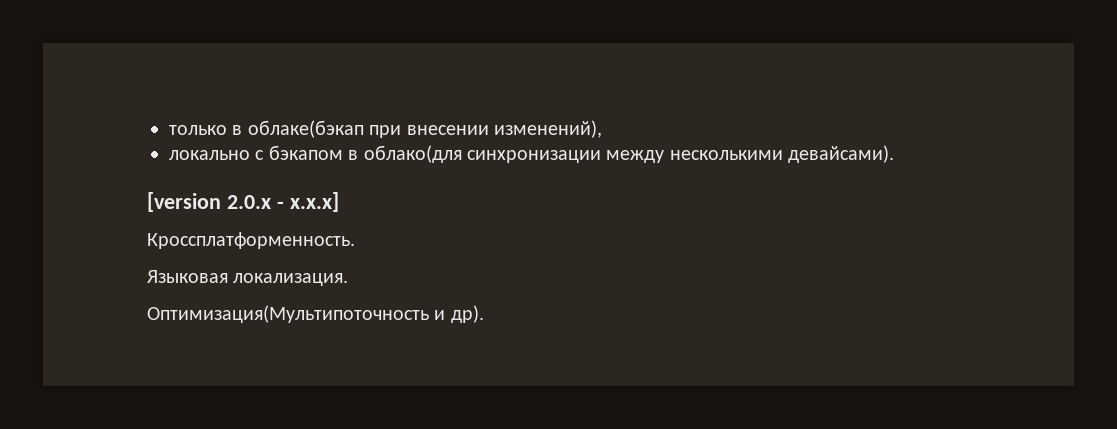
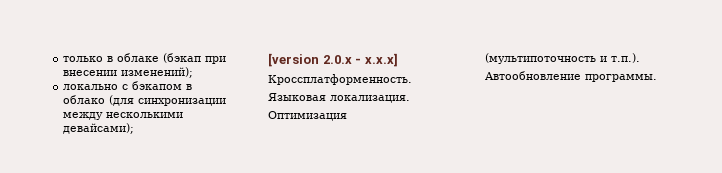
[247,120,364,138] облаке(бэкап -> [117,53,202,63] облаке (бэкап
[494,120,602,138] изменений), -> [121,67,194,78] изменений);
[363,145,462,163] облако(для -> [63,95,135,106] облако (для
[788,145,895,163] девайсами). -> [63,123,135,134] девайсами);
[147,305,484,323] Оптимизация(Мультипоточность и др). -> [268,111,347,121] [485,53,640,64] [485,71,657,82] Оптимизация (мультипоточность и т.п.). // Автообновление программы.

